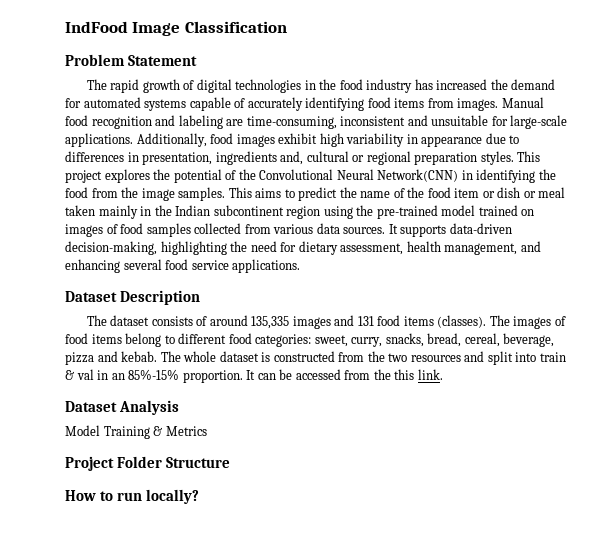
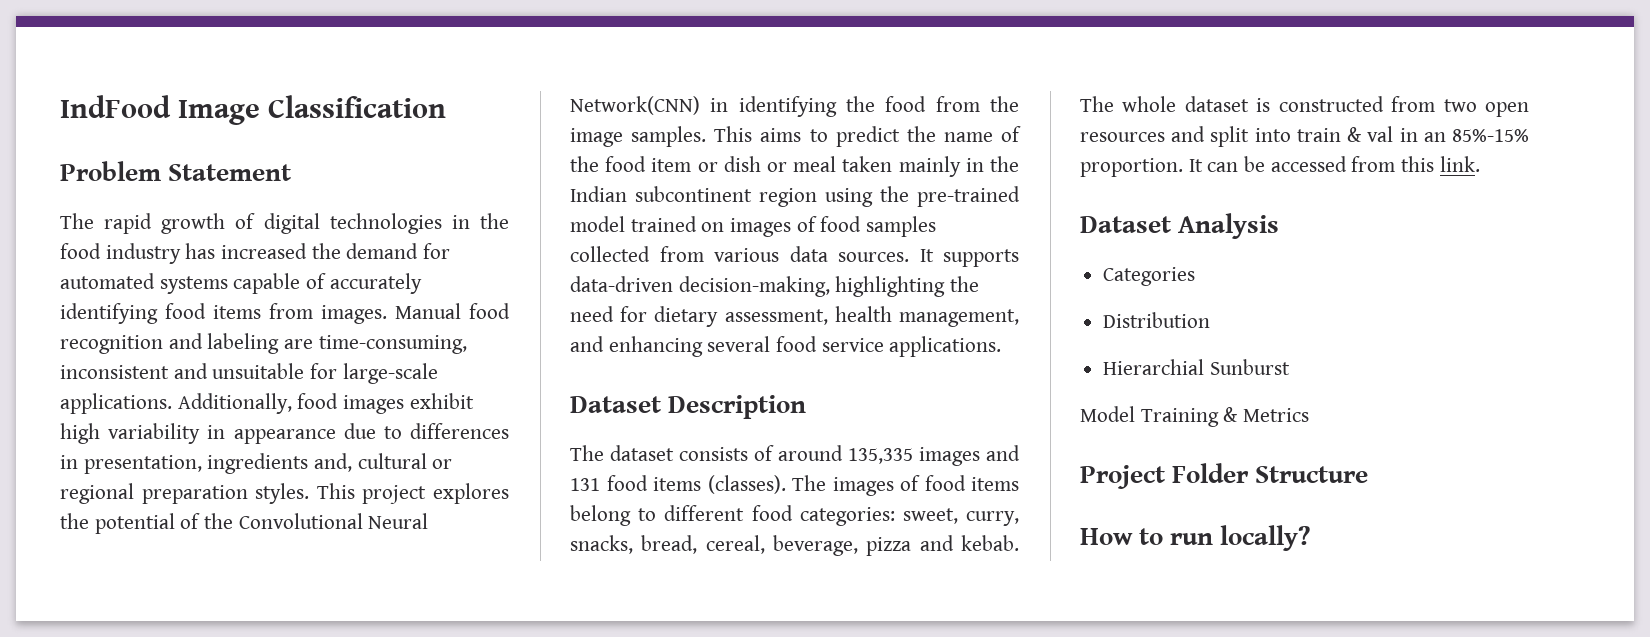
[367,351,408,362] the two -> [1443,99,1529,117] two open
[373,369,391,380] the -> (1396, 164) none
(180, 407) none -> [1103,267,1196,286] [1103,312,1211,328] [1103,359,1290,375] // Categories // Distribution // Hierarchial Sunburst

